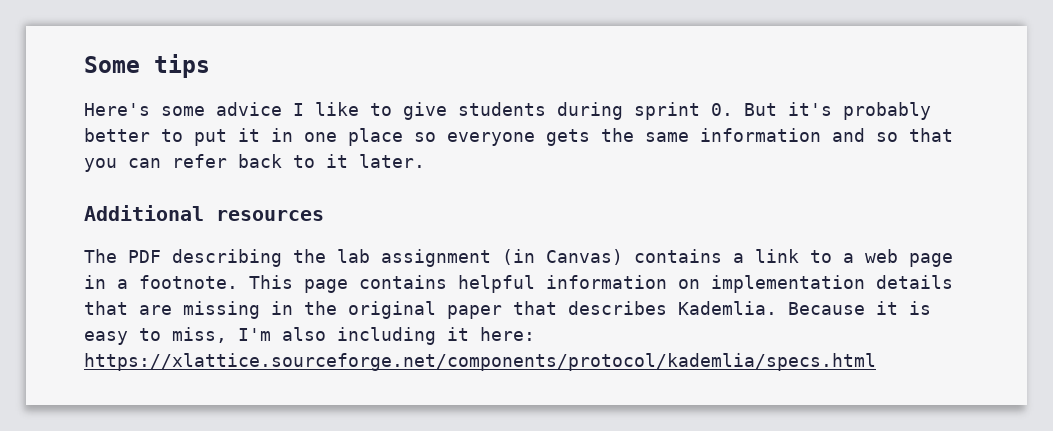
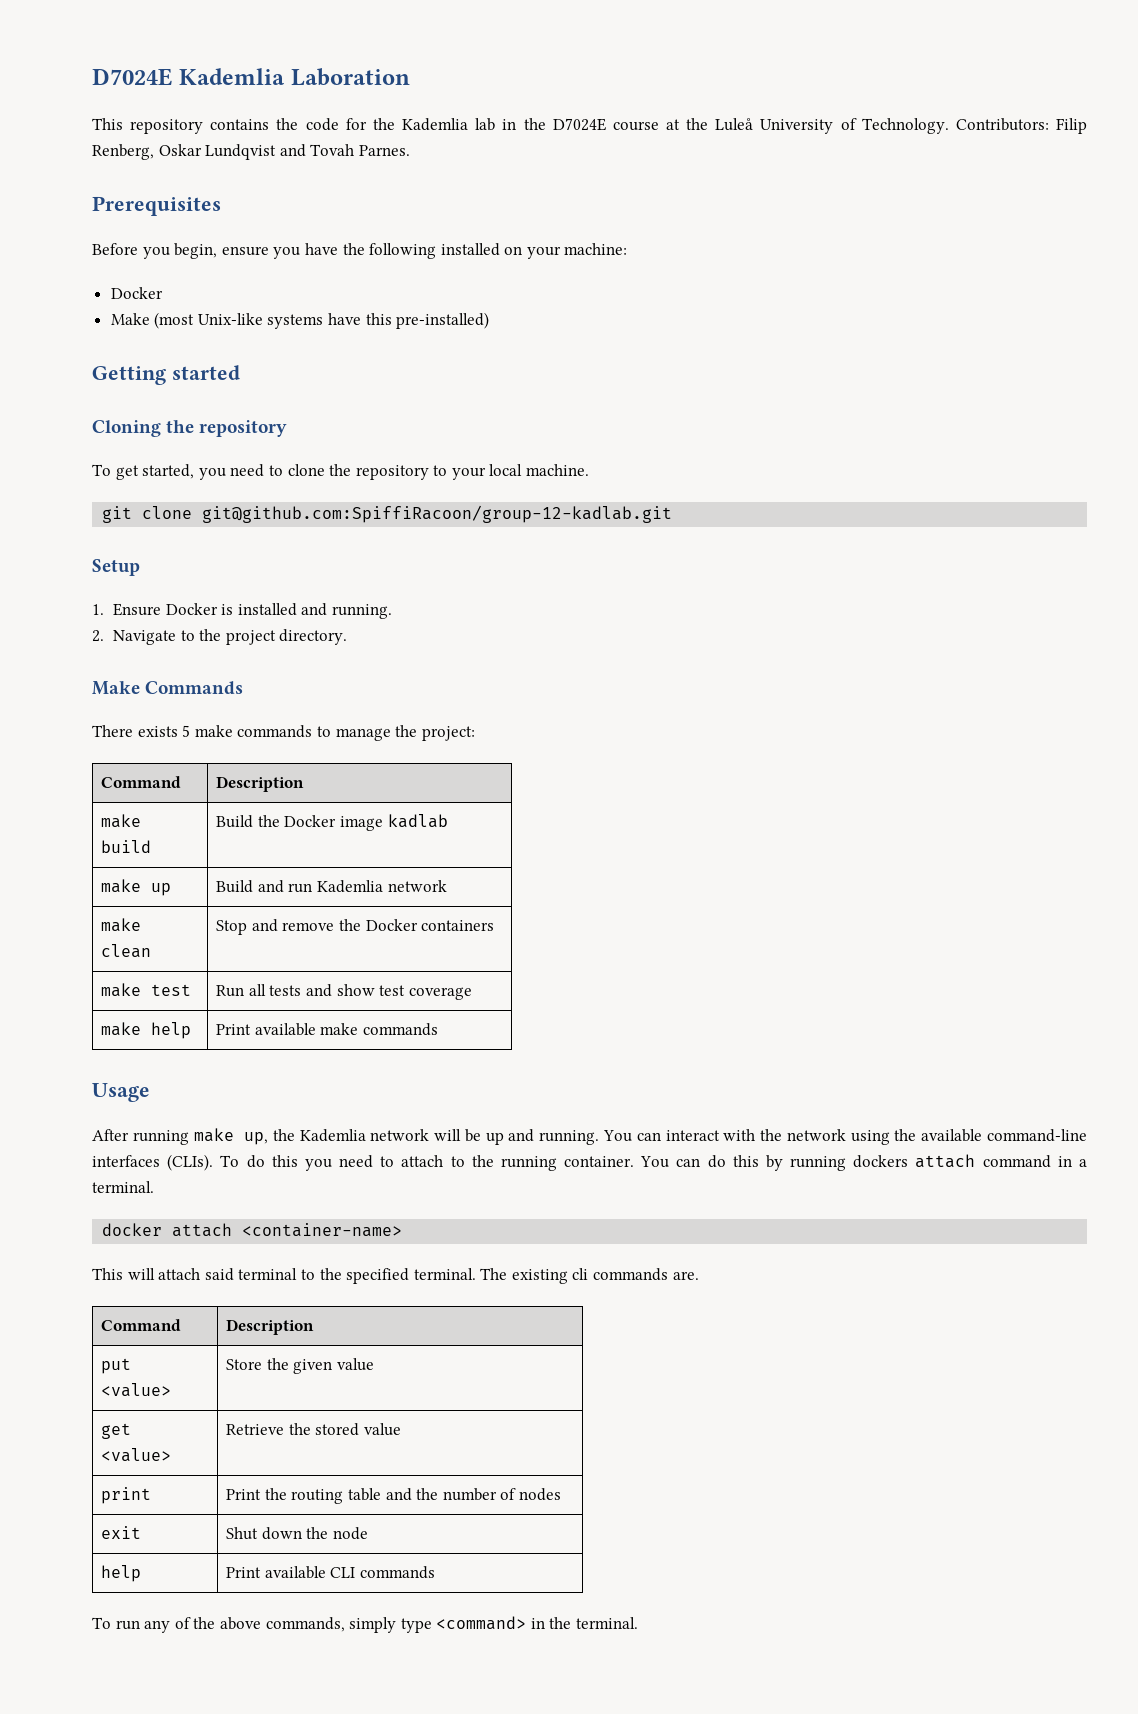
[84,54,210,78] [84,102,931,120] [84,128,953,146] [84,154,425,172] [84,205,324,221] [84,249,953,267] [84,275,953,293] [84,301,931,319] [84,327,535,345] [84,353,876,371] Some tips // Here's some advice I like to give students during sprint 0. But it's probably better to put it in one place so everyone gets the same information and so that you can refer back to it later. // Additional resources // The PDF describing the lab assignment (in Canvas) contains a link to a web page in a footnote. This page contains helpful information on implementation details that are missing in the original paper that describes Kademlia. Because it is easy to miss, I'm also including it here: https://xlattice.sourceforge.net/components/protocol/kademlia/specs.html -> [92,68,410,86] [92,118,1087,134] [92,144,410,160] [92,196,221,216] [92,243,628,259] [110,287,163,299] [110,312,490,329] [92,365,240,385] [92,420,288,437] [92,464,590,480] [102,505,673,523] [92,559,140,576] [92,603,392,619] [92,629,348,645] [92,681,244,695] [92,725,475,741] [101,776,182,788] [216,776,305,792] [101,814,142,828] [101,840,152,853] [216,814,448,831] [101,879,172,896] [216,880,447,893] [101,918,142,932] [101,944,152,958] [216,919,495,935] [101,983,192,997] [216,984,472,1000] [101,1022,192,1039] [216,1023,438,1036] [92,1083,150,1102] [92,1128,1087,1145] [92,1154,1087,1171] [92,1181,154,1193] [102,1223,403,1237] [92,1268,699,1284] [101,1319,182,1331] [226,1319,315,1335] [101,1358,132,1374] [101,1383,172,1397] [226,1358,374,1374] [101,1423,132,1439] [101,1448,172,1462] [226,1423,401,1436] [101,1487,152,1504] [226,1488,561,1504] [101,1526,142,1539] [226,1527,368,1540] [101,1565,142,1582] [226,1566,435,1579] [92,1616,639,1633] D7024E Kademlia Laboration // This repository contains the code for the Kademlia lab in the D7024E course at the Luleå University of Technology. Contributors: Filip Renberg, Oskar Lundqvist and Tovah Parnes. // Prerequisites // Before you begin, ensure you have the following installed on your machine: // Docker // Make (most Unix-like systems have this pre-installed) // Getting started // Cloning the repository // To get started, you need to clone the repository to your local machine. // git clone git@github.com:SpiffiRacoon/group-12-kadlab.git // Setup // 1. Ensure Docker is installed and running. // 2. Navigate to the project directory. // Make Commands // There exists 5 make commands to manage the project: // Command | Description // make build | Build the Docker image kadlab // make up | Build and run Kademlia network // make clean | Stop and remove the Docker containers // make test | Run all tests and show test coverage // make help | Print available make commands // Usage // After running make up, the Kademlia network will be up and running. You can interact with the network using the available command-line interfaces (CLIs). To do this you need to attach to the running container. You can do this by running dockers attach command in a terminal. // docker attach <container-name> // This will attach said terminal to the specified terminal. The existing cli commands are. // Command | Description // put <value> | Store the given value // get <value> | Retrieve the stored value // print | Print the routing table and the number of nodes // exit | Shut down the node // help | Print available CLI commands // To run any of the above commands, simply type <command> in the terminal.

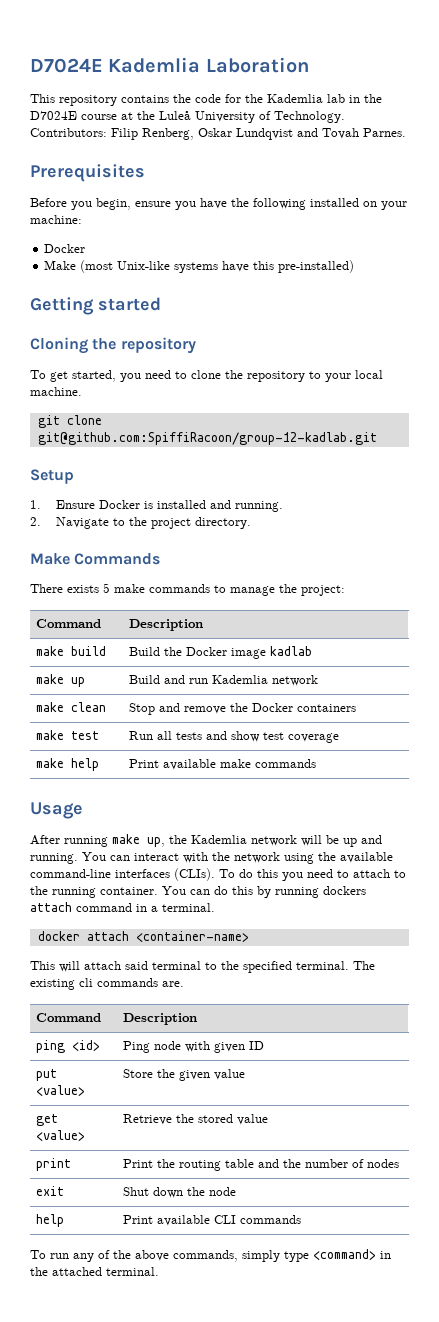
(315, 1327) none -> [35,1040,100,1053] [122,1041,264,1053] // ping <id> | Ping node with given ID
(572, 1623) none -> [52,1267,102,1276] attached

